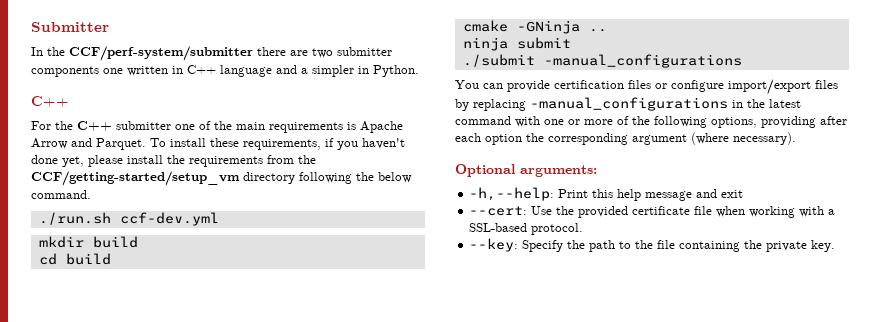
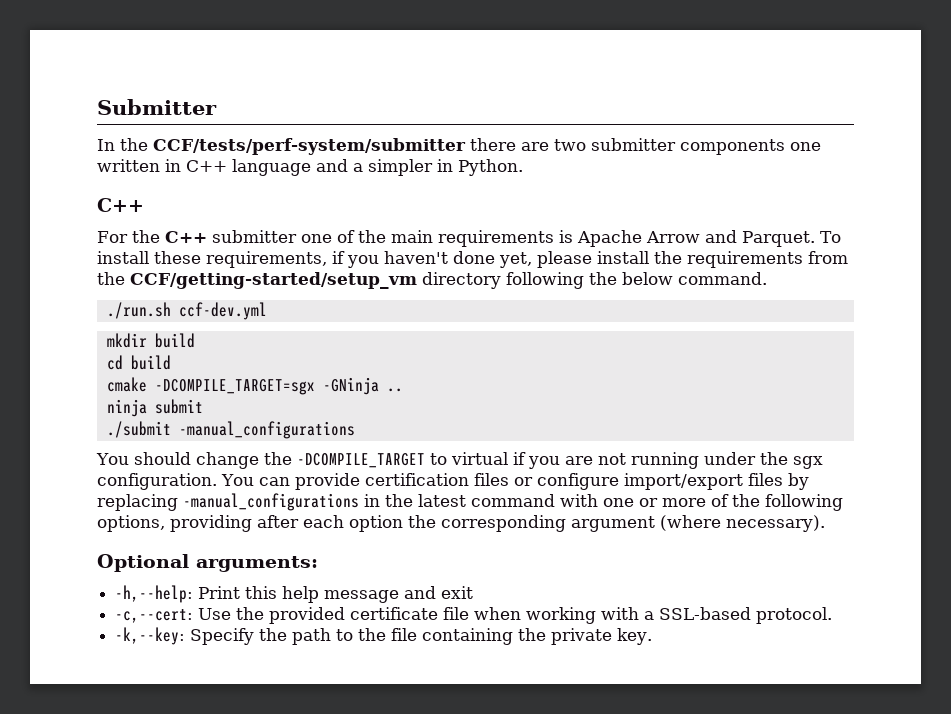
[69,46,253,61] CCF/perf-system/submitter -> [153,138,466,155] CCF/tests/perf-system/submitter
(508, 26) none -> [154,379,315,395] -DCOMPILE_TARGET=sgx
(479, 84) none -> [133,452,823,469] [97,473,254,490] should change the -DCOMPILE_TARGET to virtual if you are not running under the sgx configuration. You
[469,206,528,216] --cert: -> [115,609,194,623] -c,--cert:
[469,238,519,252] --key: -> [115,627,186,645] -k,--key:

